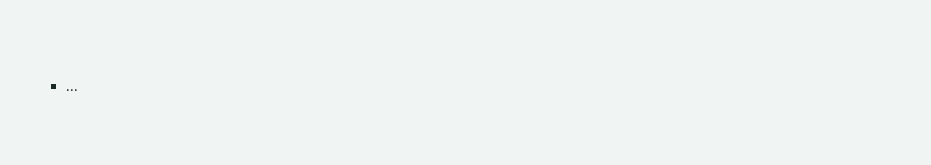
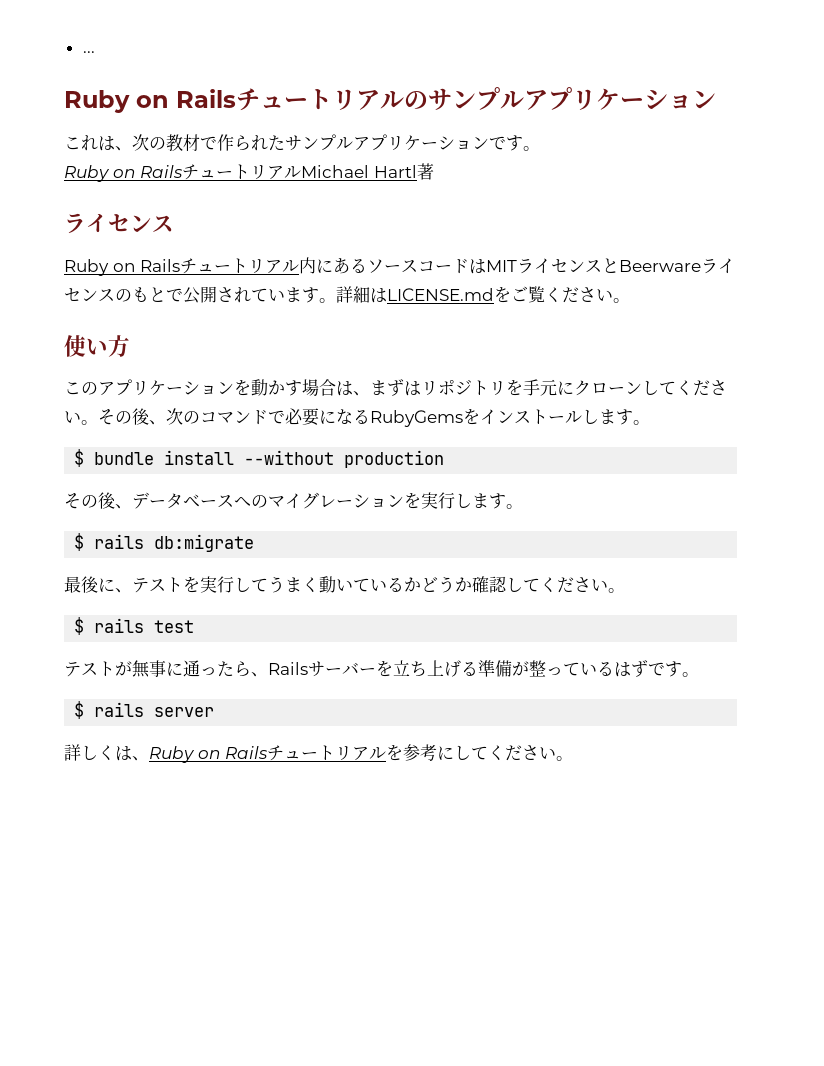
(79, 90) none -> [64,87,716,113] [64,134,540,152] [64,163,434,182] [64,213,174,234] [64,257,736,276] [64,286,630,304] [64,335,130,357] [64,379,727,396] [64,408,650,427] [74,449,445,468] [64,492,523,509] [74,533,255,552] [64,576,625,593] [74,617,195,635] [64,660,699,678] [74,701,215,719] [64,744,574,763] // Ruby on Railsチュートリアルのサンプルアプリケーション // これは、次の教材で作られたサンプルアプリケーションです。 // Ruby on RailsチュートリアルMichael Hartl著 // ライセンス // Ruby on Railsチュートリアル内にあるソースコードはMITライセンスとBeerwareライセンスのもとで公開されています。詳細はLICENSE.mdをご覧ください。 // 使い方 // このアプリケーションを動かす場合は、まずはリポジトリを手元にクローンしてください。その後、次のコマンドで必要になるRubyGemsをインストールします。 // $ bundle install --without production // その後、データベースへのマイグレーションを実行します。 // $ rails db:migrate // 最後に、テストを実行してうまく動いているかどうか確認してください。 // $ rails test // テストが無事に通ったら、Railsサーバーを立ち上げる準備が整っているはずです。 // $ rails server // 詳しくは、Ruby on Railsチュートリアルを参考にしてください。

